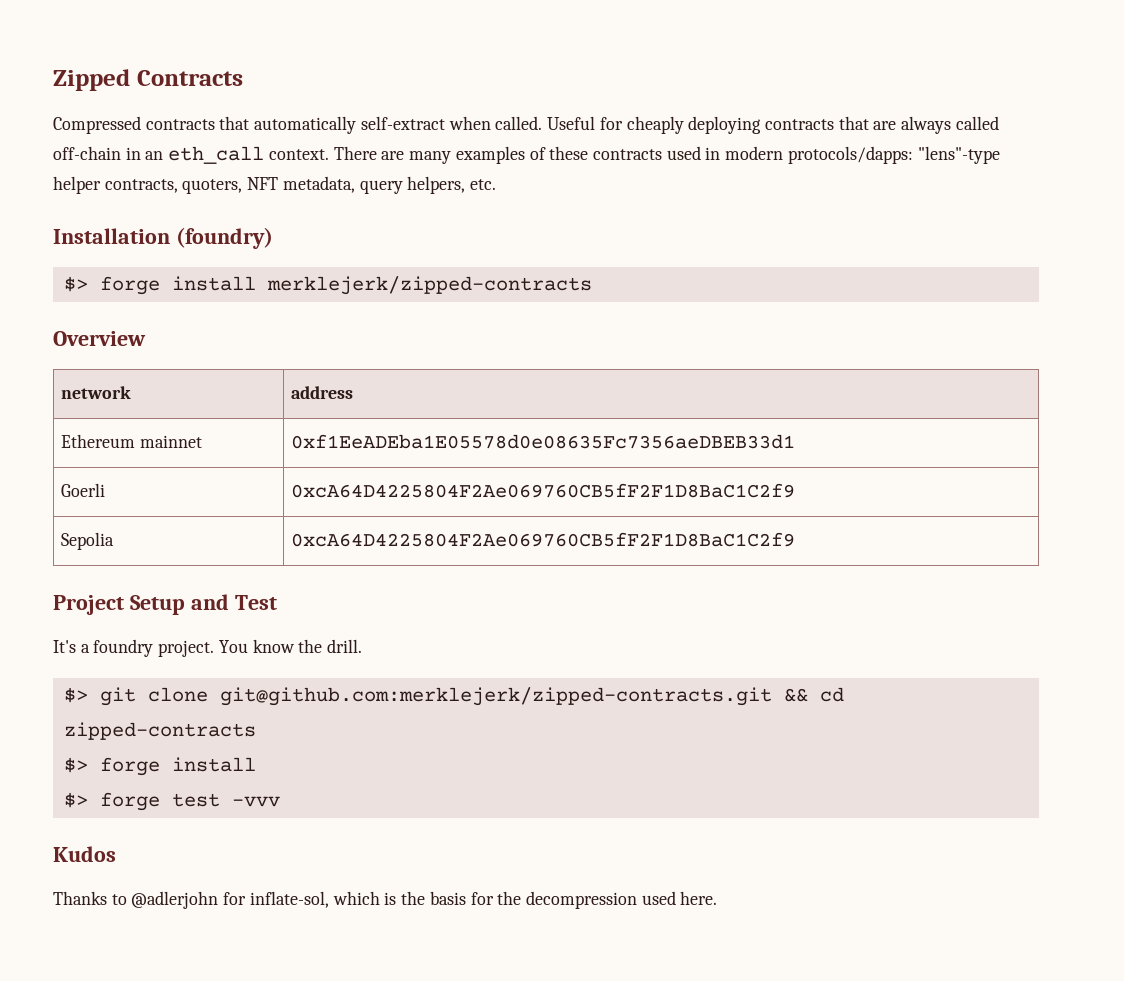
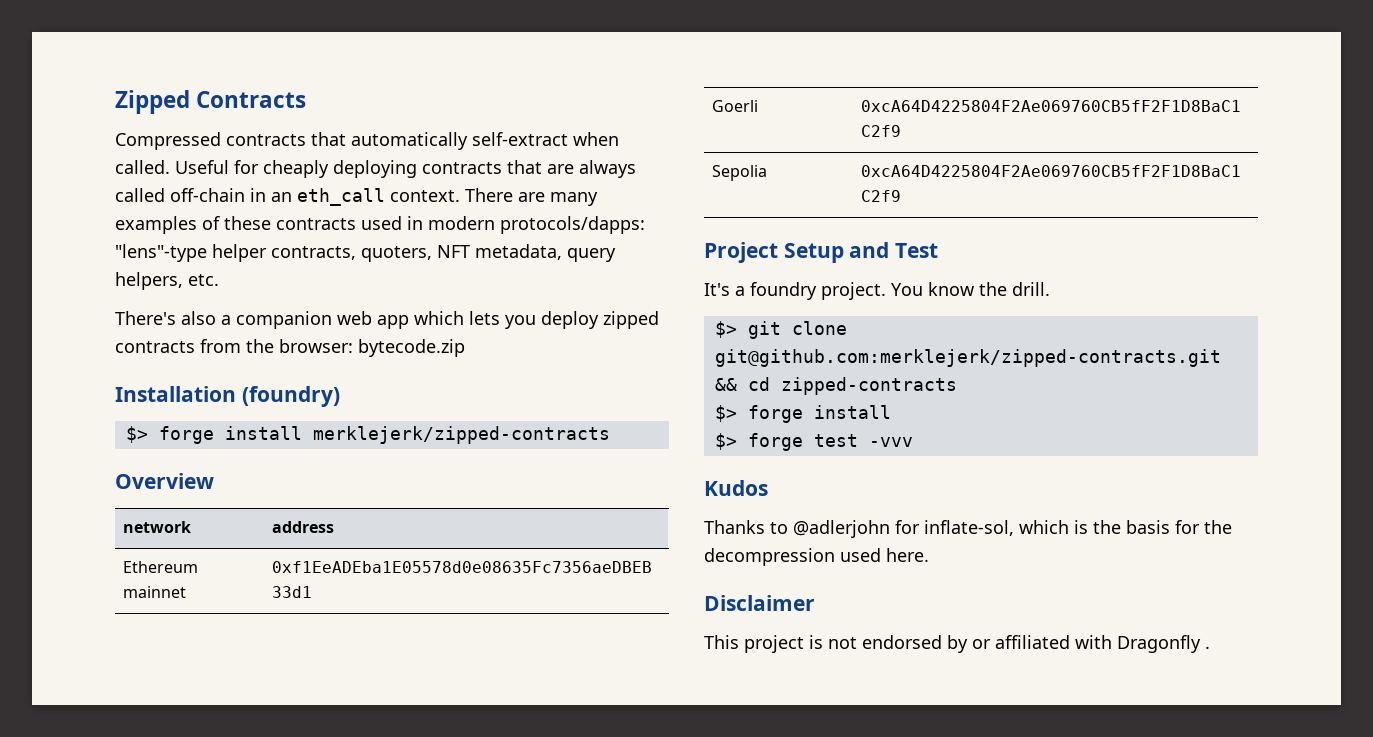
(497, 184) none -> [115,311,659,329] [115,339,465,357] // There's also a companion web app which lets you deploy zipped contracts from the browser: bytecode.zip
(718, 898) none -> [704,595,815,611] [704,635,1210,653] // Disclaimer // This project is not endorsed by or affiliated with Dragonfly .

